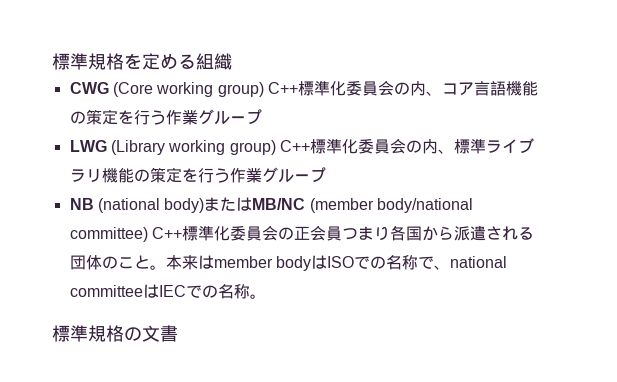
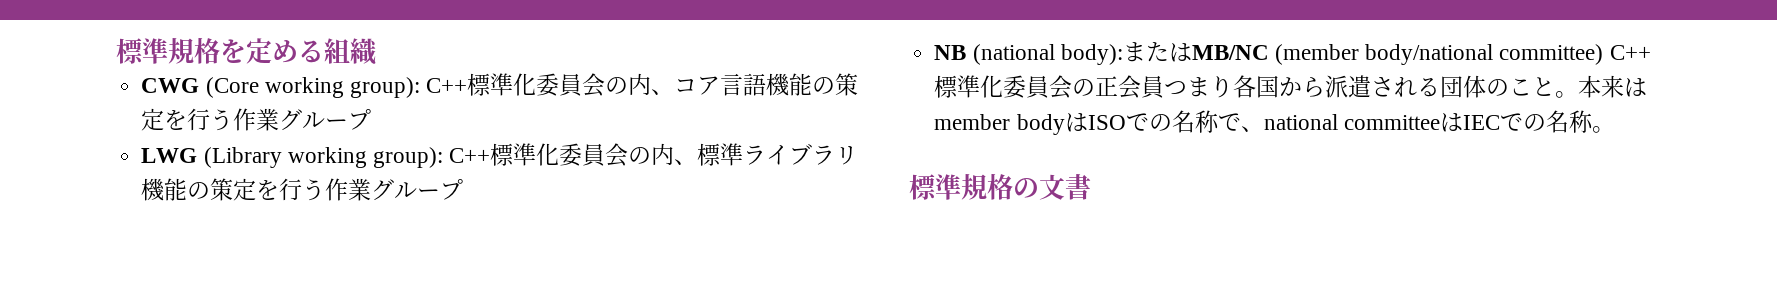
[217,82,264,97] group) -> [349,77,420,98] group):
[229,140,276,155] group) -> [372,147,443,168] group):
[164,198,205,213] body) -> [1060,44,1123,65] body):

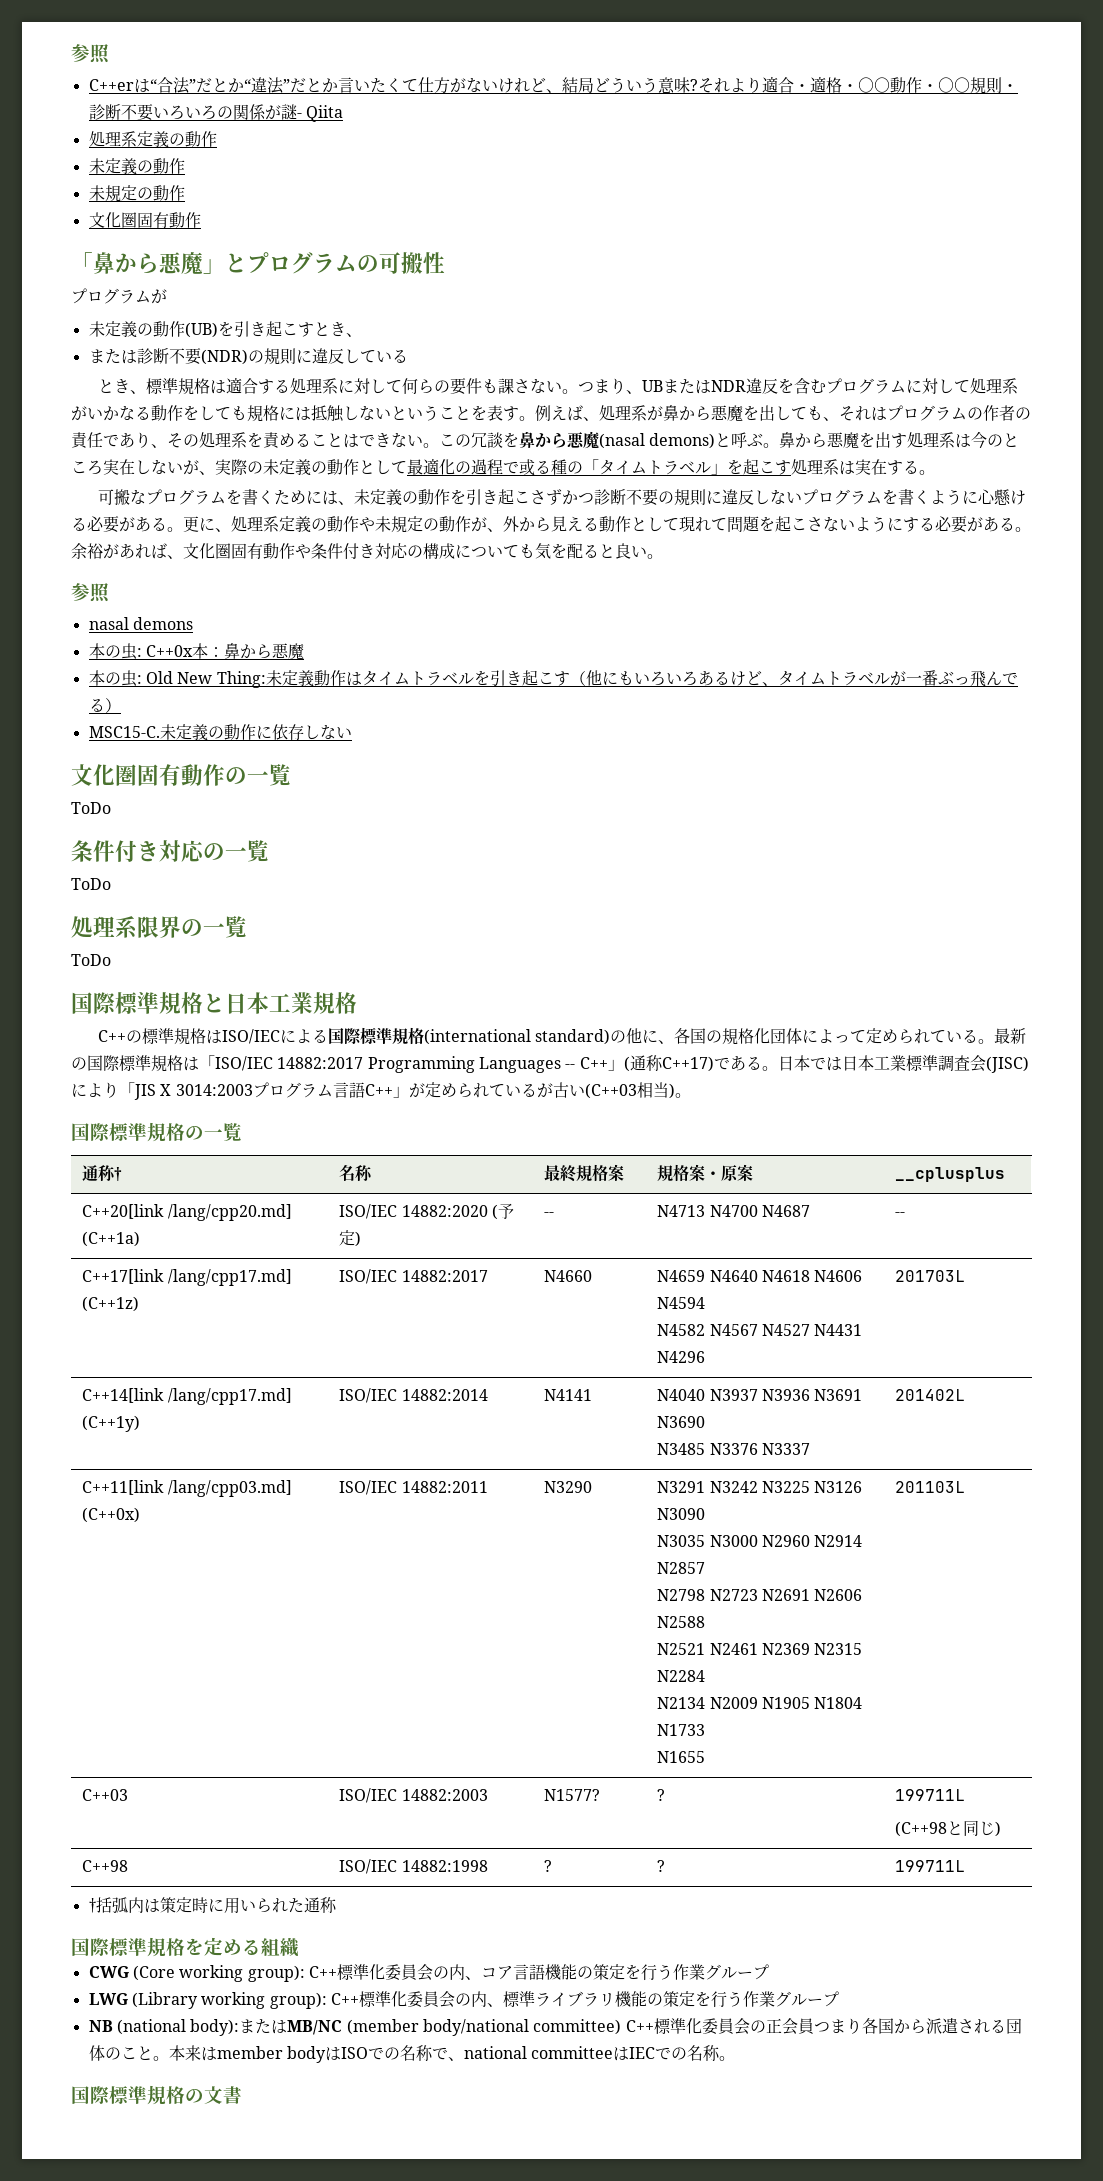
(116, 51) none -> [71,44,110,64] [88,76,1018,94] [88,104,343,122] [88,131,217,148] [88,158,185,175] [88,185,185,202] [88,212,201,228] [71,252,445,275] [71,288,167,304] [88,321,362,338] [88,348,408,365] [97,377,1018,395] [71,405,1031,422] [71,431,1020,449] [71,458,935,476] [97,489,1026,506] [71,516,1031,533] [71,543,663,560] [71,583,110,603] [88,617,193,630] [88,643,304,660] [88,670,1018,688] [88,698,121,713] [88,724,352,741] [71,764,291,786] [71,802,111,814] [71,840,269,862] [71,878,111,890] [71,916,247,939] [71,954,111,966] [71,992,357,1014] [97,1027,1027,1045] [71,1055,1029,1073] [71,1082,691,1100] [71,1122,242,1142] [82,1165,123,1182] [339,1164,374,1182] [544,1164,625,1182] [657,1164,754,1182] [895,1167,1006,1182] [82,1204,292,1221] [82,1231,141,1247] [339,1203,514,1220] [339,1230,362,1247] [544,1212,555,1217] [657,1205,810,1217] [895,1212,906,1217] [82,1269,292,1286] [82,1296,140,1312] [339,1269,488,1284] [544,1270,593,1282] [657,1270,863,1282] [657,1297,706,1309] [657,1324,863,1336] [657,1351,706,1363] [895,1270,966,1282] [82,1388,292,1405] [82,1415,141,1432] [339,1388,488,1403] [544,1389,593,1401] [657,1389,863,1401] [657,1416,706,1428] [657,1443,810,1455] [895,1389,966,1401] [82,1480,292,1497] [82,1507,141,1523] [339,1480,488,1495] [544,1481,593,1493] [657,1481,863,1493] [657,1508,706,1520] [657,1535,863,1547] [657,1562,706,1574] [657,1589,863,1601] [657,1616,706,1628] [657,1643,863,1655] [657,1670,706,1682] [657,1697,863,1709] [657,1724,706,1736] [657,1751,706,1763] [895,1481,966,1493] [82,1789,129,1801] [339,1788,488,1803] [544,1789,601,1801] [657,1789,666,1801] [895,1789,966,1801] [895,1820,1002,1837] [82,1860,129,1872] [339,1859,488,1874] [544,1860,553,1872] [657,1860,666,1872] [895,1860,966,1872] [88,1897,337,1914] [71,1938,110,1956] 参照 // C++erは“合法”だとか“違法”だとか言いたくて仕方がないけれど、結局どういう意味?それより適合・適格・○○動作・○○規則・診断不要いろいろの関係が謎- Qiita // 処理系定義の動作 // 未定義の動作 // 未規定の動作 // 文化圏固有動作 // 「鼻から悪魔」とプログラムの可搬性 // プログラムが // 未定義の動作(UB)を引き起こすとき、 // または診断不要(NDR)の規則に違反している // とき、標準規格は適合する処理系に対して何らの要件も課さない。つまり、UBまたはNDR違反を含むプログラムに対して処理系がいかなる動作をしても規格には抵触しないということを表す。例えば、処理系が鼻から悪魔を出しても、それはプログラムの作者の責任であり、その処理系を責めることはできない。この冗談を鼻から悪魔(nasal demons)と呼ぶ。鼻から悪魔を出す処理系は今のところ実在しないが、実際の未定義の動作として最適化の過程で或る種の「タイムトラベル」を起こす処理系は実在する。 // 可搬なプログラムを書くためには、未定義の動作を引き起こさずかつ診断不要の規則に違反しないプログラムを書くように心懸ける必要がある。更に、処理系定義の動作や未規定の動作が、外から見える動作として現れて問題を起こさないようにする必要がある。余裕があれば、文化圏固有動作や条件付き対応の構成についても気を配ると良い。 // 参照 // nasal demons // 本の虫: C++0x本：鼻から悪魔 // 本の虫: Old New Thing:未定義動作はタイムトラベルを引き起こす（他にもいろいろあるけど、タイムトラベルが一番ぶっ飛んでる） // MSC15-C.未定義の動作に依存しない // 文化圏固有動作の一覧 // ToDo // 条件付き対応の一覧 // ToDo // 処理系限界の一覧 // ToDo // 国際標準規格と日本工業規格 // C++の標準規格はISO/IECによる国際標準規格(international standard)の他に、各国の規格化団体によって定められている。最新の国際標準規格は「ISO/IEC 14882:2017 Programming Languages -- C++」(通称C++17)である。日本では日本工業標準調査会(JISC)により「JIS X 3014:2003プログラム言語C++」が定められているが古い(C++03相当)。 // 国際標準規格の一覧 // 通称† | 名称 | 最終規格案 | 規格案・原案 | __cplusplus // C++20[link /lang/cpp20.md] (C++1a) | ISO/IEC 14882:2020 (予定) | -- | N4713 N4700 N4687 | -- // C++17[link /lang/cpp17.md] (C++1z) | ISO/IEC 14882:2017 | N4660 | N4659 N4640 N4618 N4606 N4594 // N4582 N4567 N4527 N4431 N4296 | 201703L // C++14[link /lang/cpp17.md] (C++1y) | ISO/IEC 14882:2014 | N4141 | N4040 N3937 N3936 N3691 N3690 // N3485 N3376 N3337 | 201402L // C++11[link /lang/cpp03.md] (C++0x) | ISO/IEC 14882:2011 | N3290 | N3291 N3242 N3225 N3126 N3090 // N3035 N3000 N2960 N2914 N2857 // N2798 N2723 N2691 N2606 N2588 // N2521 N2461 N2369 N2315 N2284 // N2134 N2009 N1905 N1804 N1733 // N1655 | 201103L // C++03 | ISO/IEC 14882:2003 | N1577? | ? | 199711L // (C++98と同じ) // C++98 | ISO/IEC 14882:1998 | ? | ? | 199711L // †括弧内は策定時に用いられた通称 // 国際
(1615, 129) none -> [71,2086,110,2104] 国際

